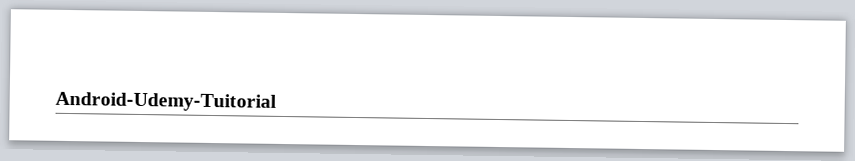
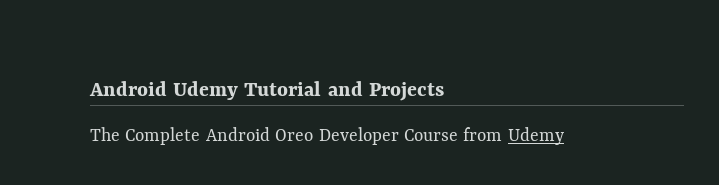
[55,91,277,112] Android-Udemy-Tuitorial -> [89,81,444,101] [90,127,564,145] Android Udemy Tutorial and Projects // The Complete Android Oreo Developer Course from Udemy

